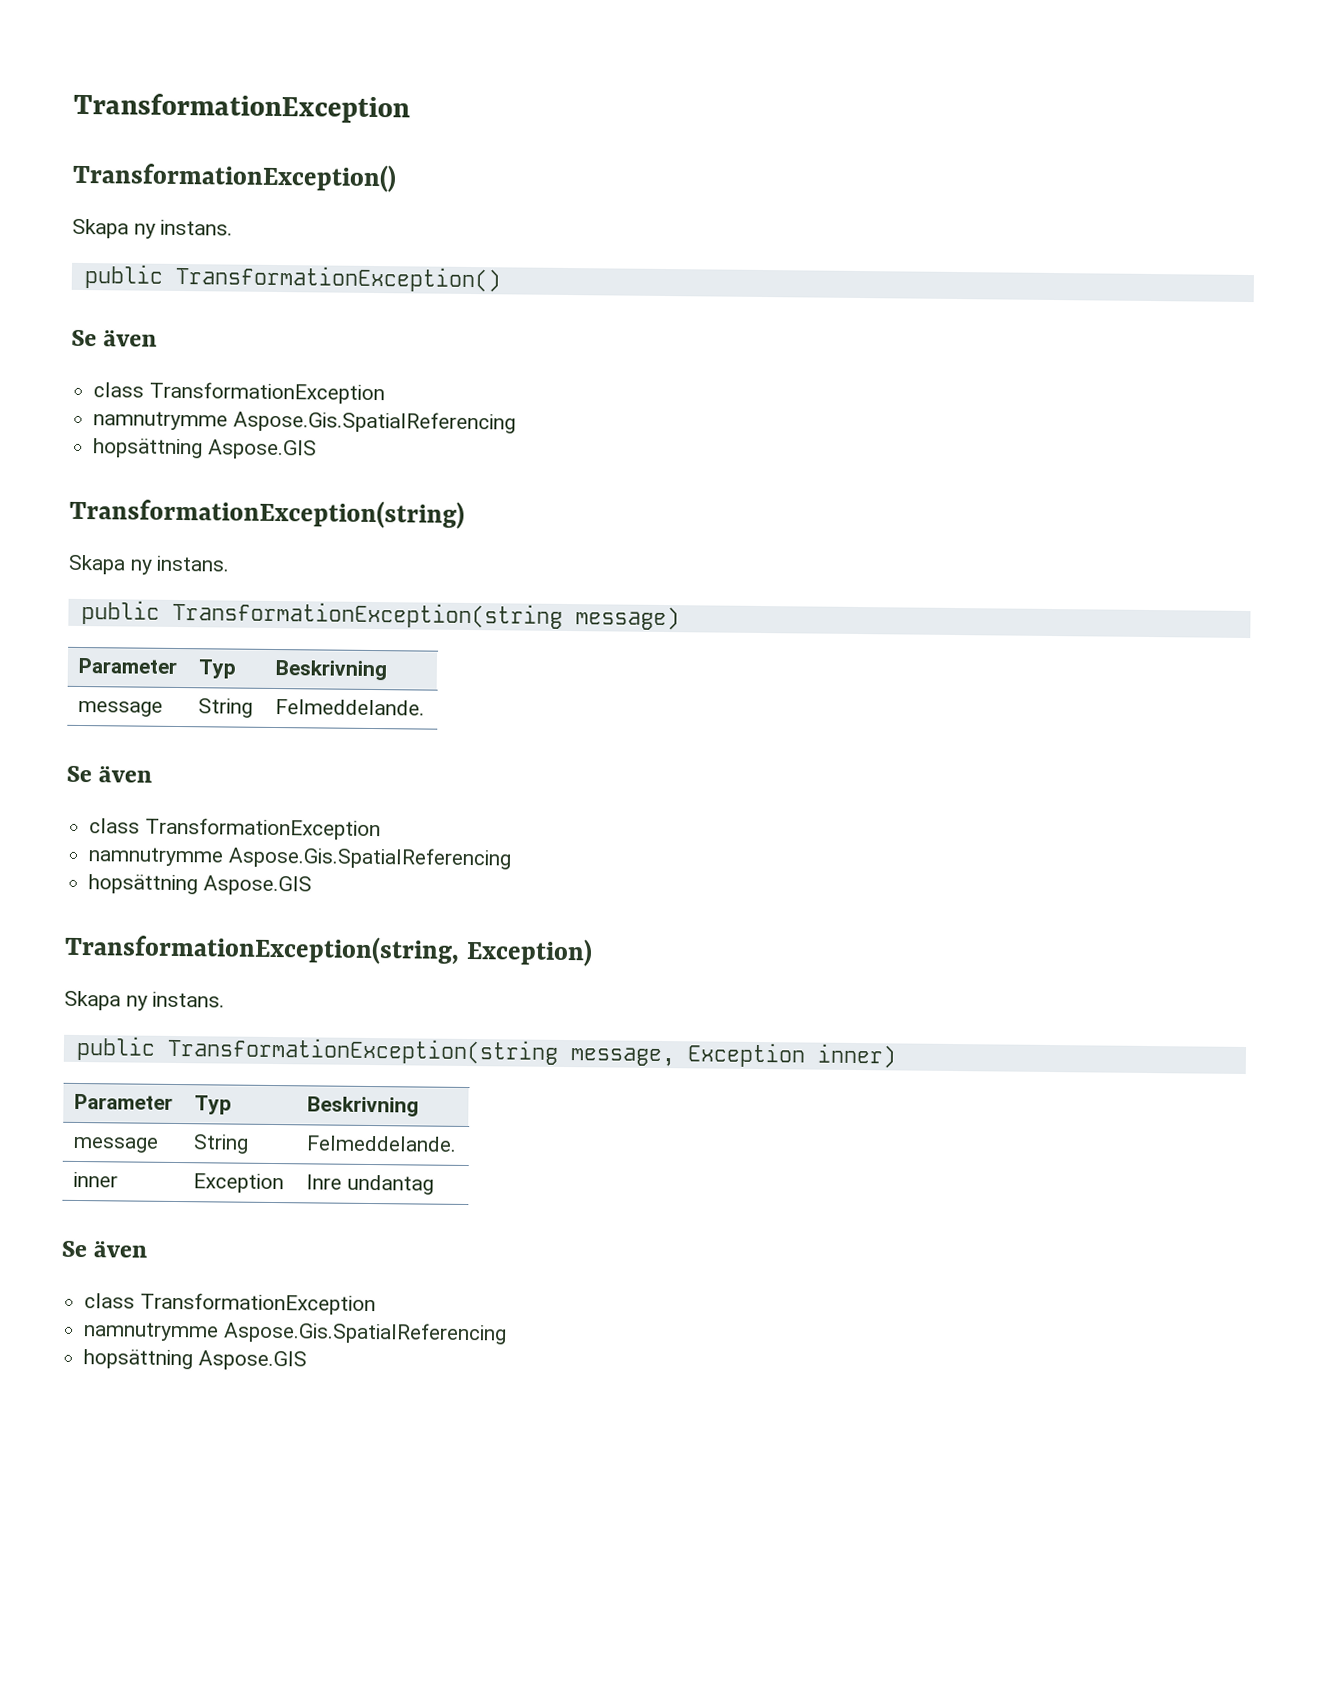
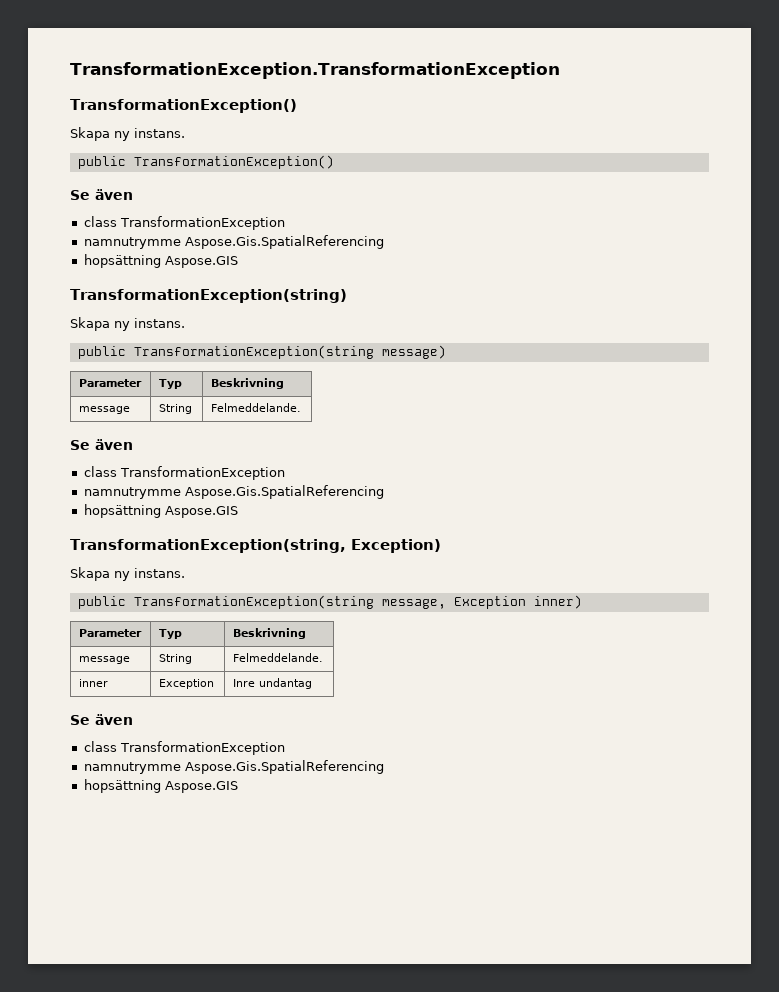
[73,92,410,124] TransformationException -> [70,62,560,79] TransformationException.TransformationException

